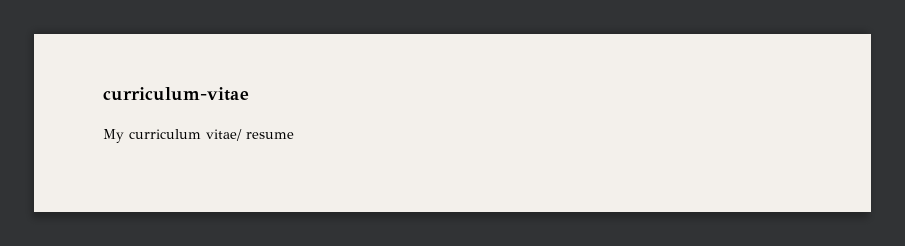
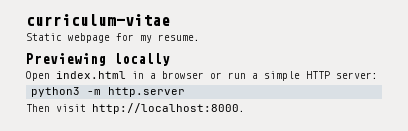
[103,129,294,143] My curriculum vitae/ resume -> [26,33,200,43] [26,53,170,66] [26,71,378,81] [31,87,186,97] [26,103,245,114] Static webpage for my resume. // Previewing locally // Open index.html in a browser or run a simple HTTP server: // python3 -m http.server // Then visit http://localhost:8000.

